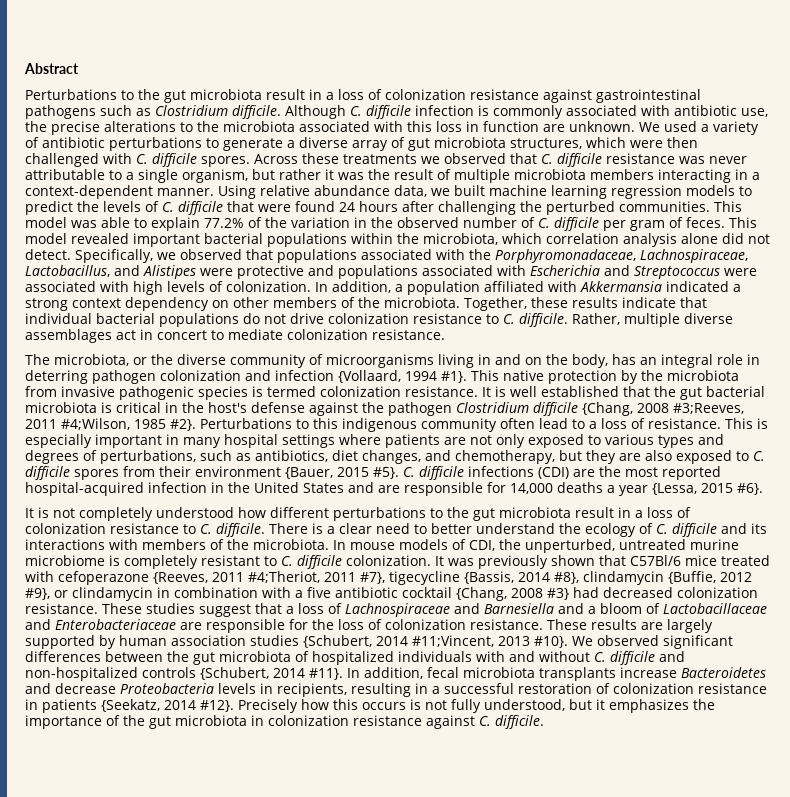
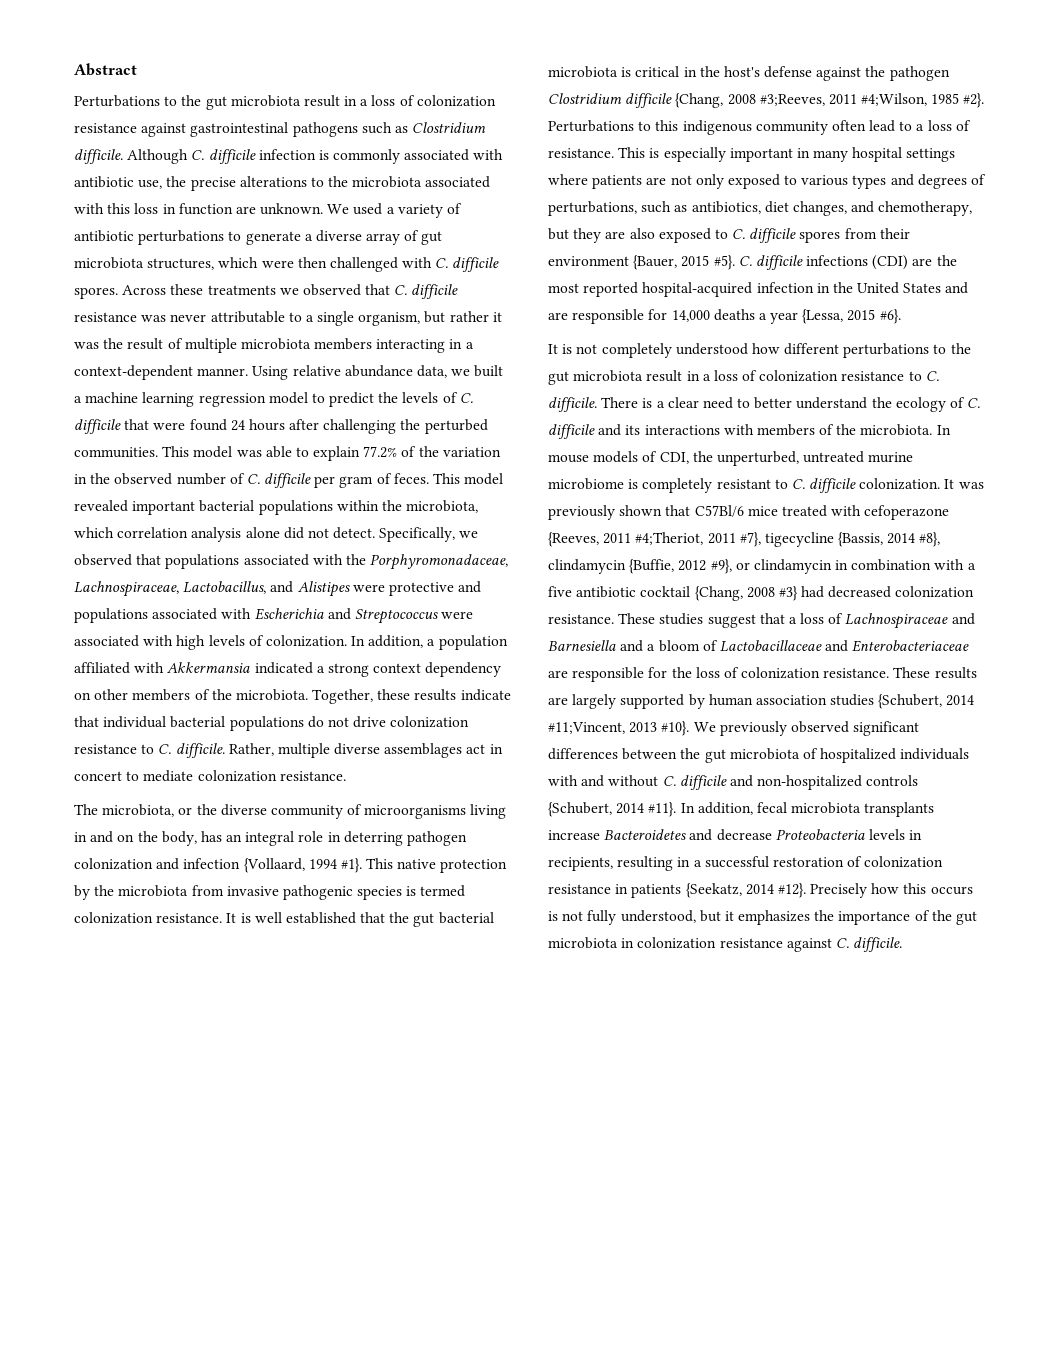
(485, 190) none -> [74,396,82,403] a
[686,185,735,196] models -> [268,392,308,404] model
(593, 641) none -> [719,721,787,736] previously

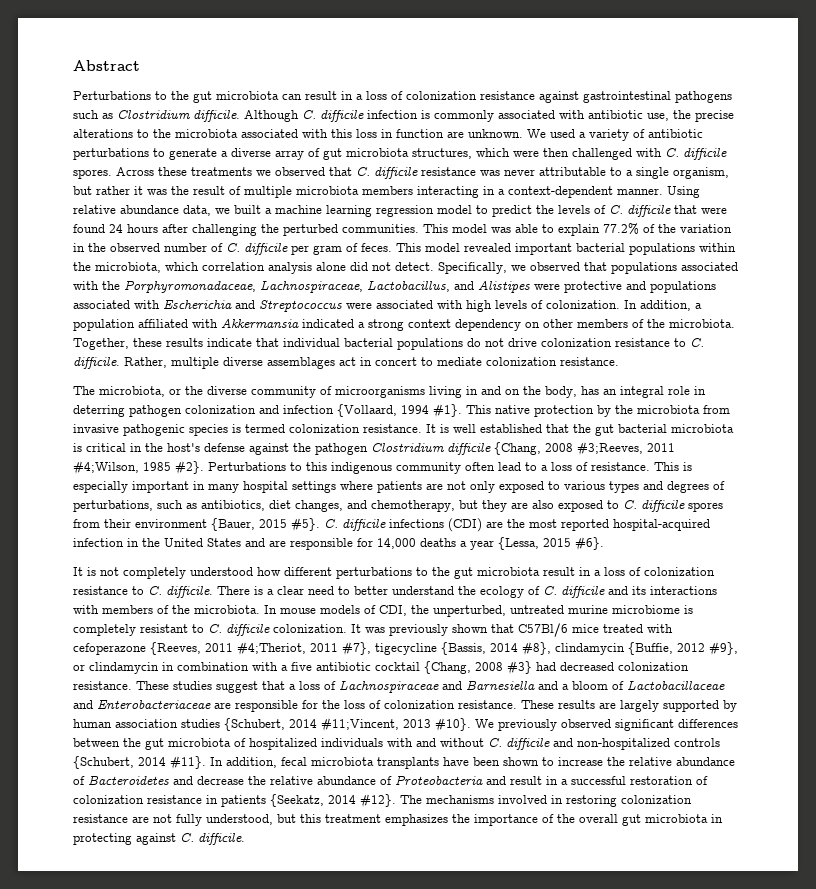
(301, 101) none -> [282,94,302,100] can
[548,829,923,841] [548,856,674,871] increase Bacteroidetes and decrease Proteobacteria levels in recipients, resulting -> [443,757,735,766] [73,775,542,785] have been shown to increase the relative abundance of Bacteroidetes and decrease the relative abundance of Proteobacteria and result
[810,883,973,898] [548,911,558,921] Precisely how this occurs is -> [400,795,692,807] [73,814,149,823] The mechanisms involved in restoring colonization resistance are
[724,911,734,921] it -> [300,814,381,823] this treatment
(952, 915) none -> [579,814,618,823] overall
[637,937,783,949] colonization resistance -> [73,833,132,845] protecting

